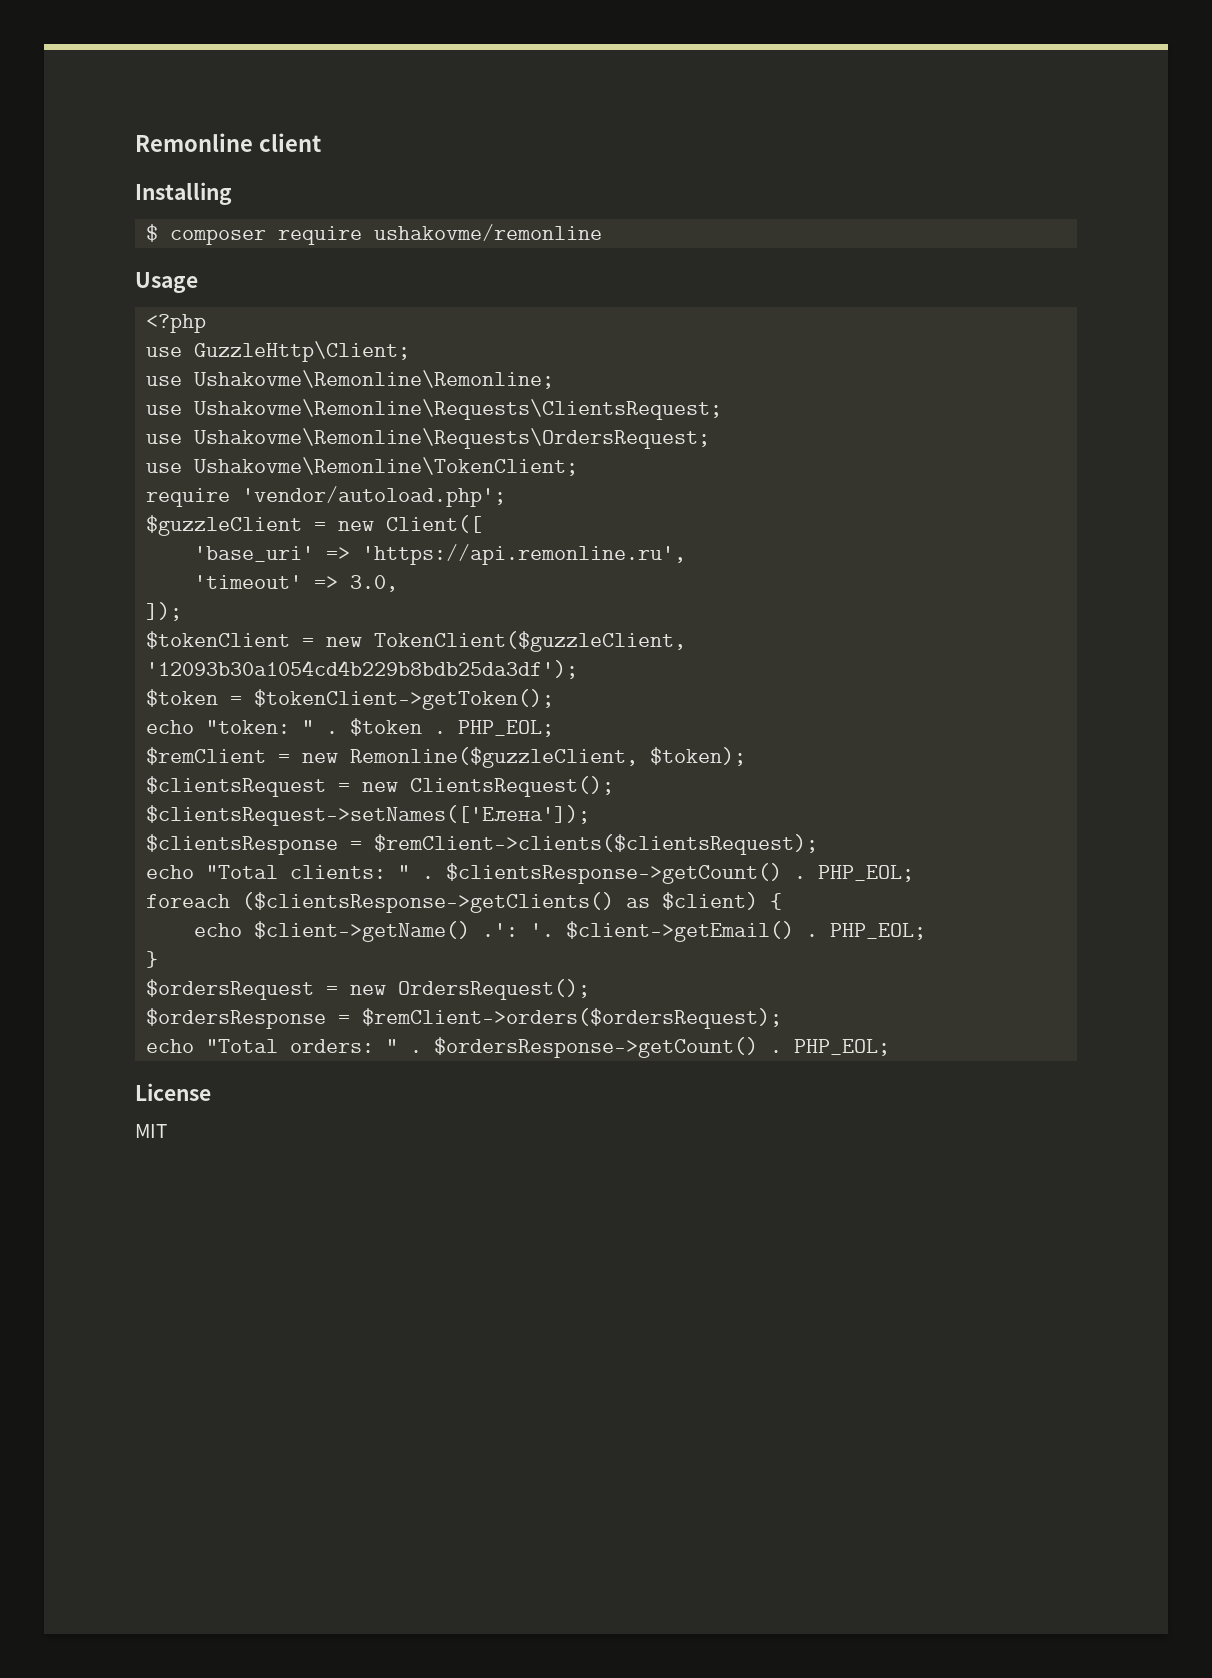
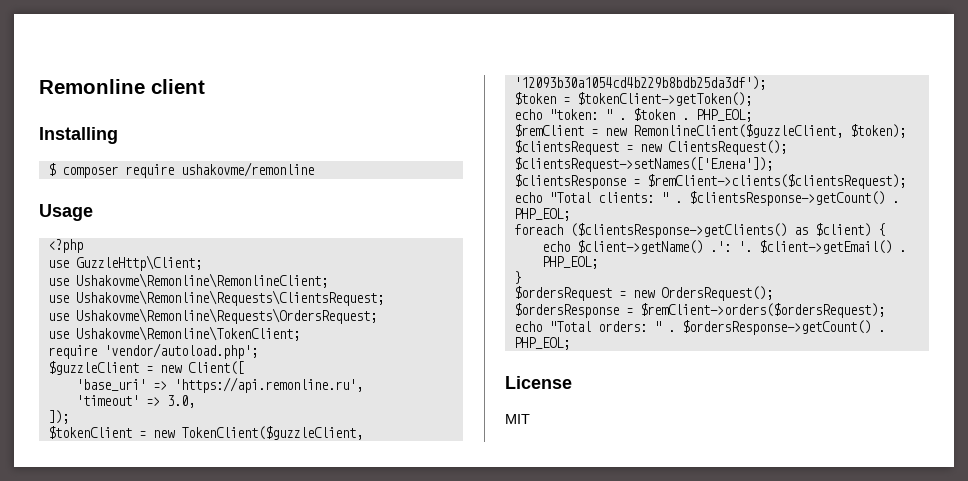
[194,370,555,389] Ushakovme\Remonline\Remonline; -> [75,273,328,288] Ushakovme\Remonline\RemonlineClient;
[350,747,639,768] Remonline($guzzleClient, -> [632,124,843,138] RemonlineClient($guzzleClient,

